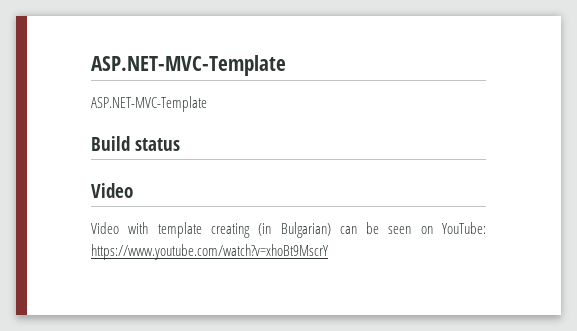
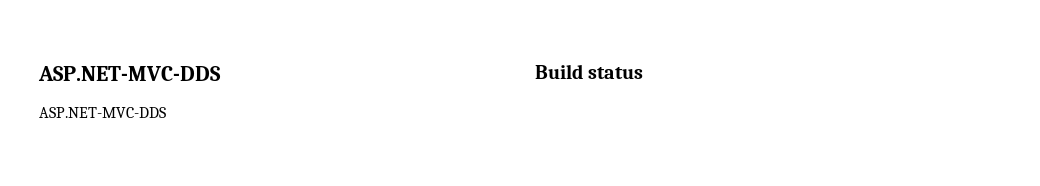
[91,55,286,76] [91,96,207,112] ASP.NET-MVC-Template // ASP.NET-MVC-Template -> [38,66,221,81] [39,107,166,118] ASP.NET-MVC-DDS // ASP.NET-MVC-DDS
[91,183,133,198] [91,222,487,238] [91,244,329,260] // Video // Video with template creating (in Bulgarian) can be seen on YouTube: https://www.youtube.com/watch?v=xhoBt9MscrY -> (644, 73) none

